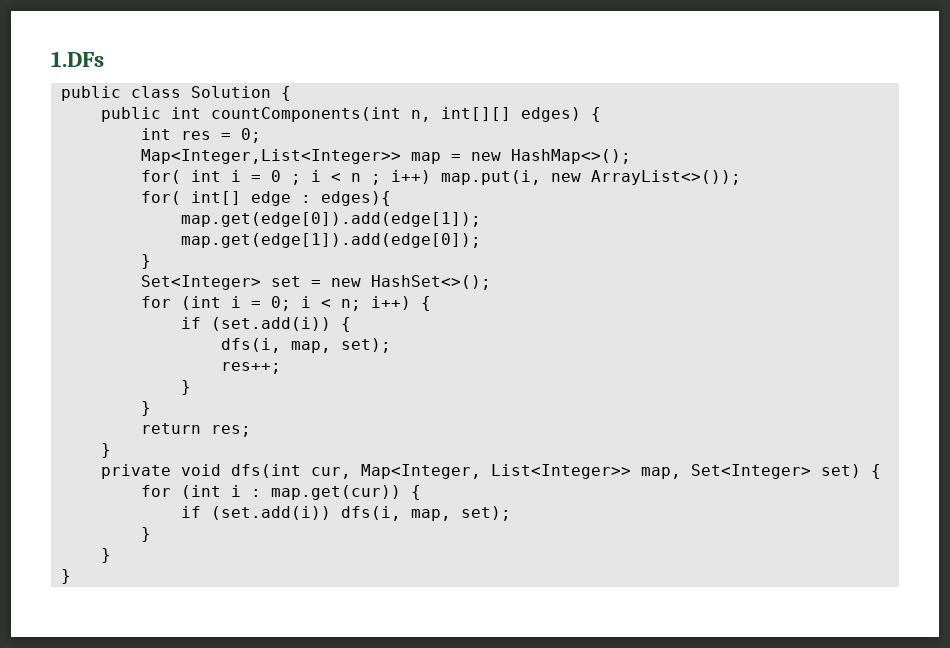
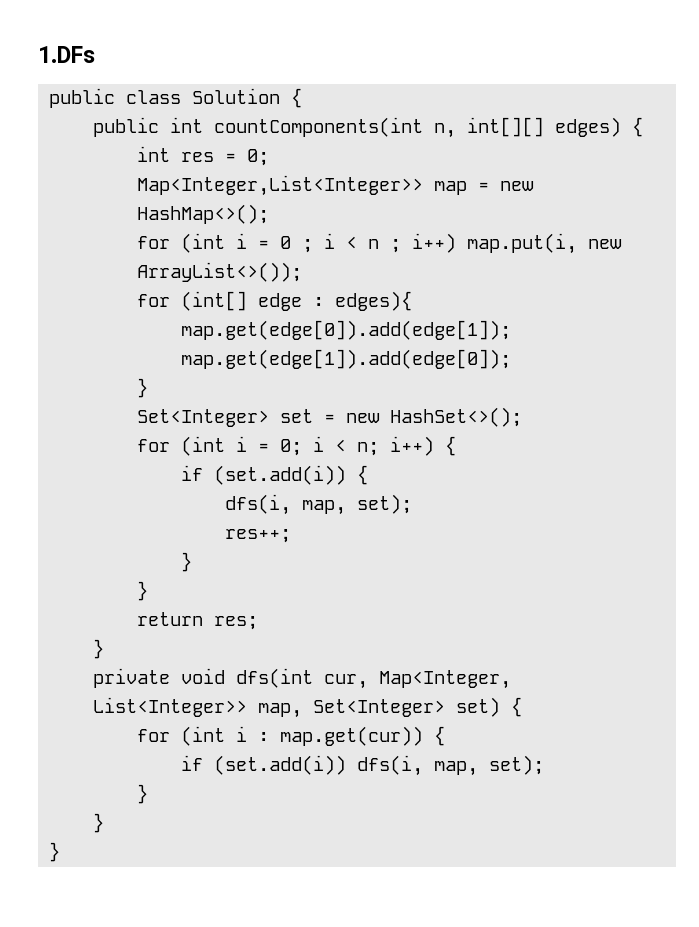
[141,170,222,184] for( int -> [136,233,225,253] for (int
[141,191,242,205] for( int[] -> [136,291,247,311] for (int[]

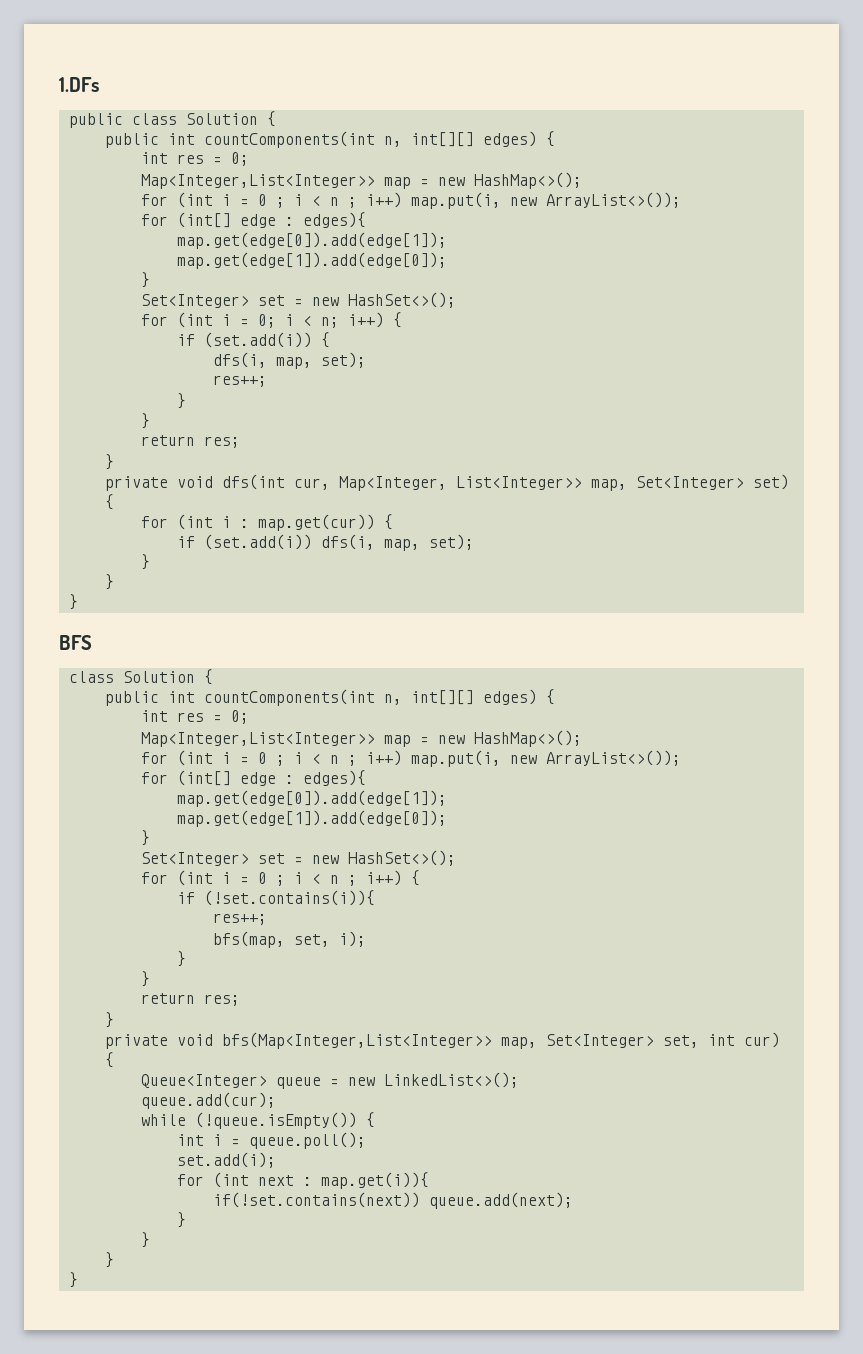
(60, 852) none -> [59,635,92,650] [68,669,213,685] [104,689,555,706] [140,710,249,724] [140,730,582,747] [140,750,681,767] [140,770,366,786] [176,790,447,807] [176,810,447,827] [140,830,150,846] [140,850,456,866] [140,870,420,886] [176,890,375,906] [212,913,267,925] [212,931,366,948] [176,951,186,967] [140,971,150,987] [140,993,240,1006] [104,1012,114,1028] [104,1032,780,1049] [104,1052,114,1068] [140,1072,519,1089] [140,1092,276,1109] [140,1112,375,1129] [176,1132,366,1149] [176,1152,276,1168] [176,1172,429,1189] [212,1192,573,1209] [176,1212,186,1228] [140,1232,150,1248] [104,1252,114,1268] [68,1272,78,1288] // BFS // class Solution { // public int countComponents(int n, int[][] edges) { // int res = 0; // Map<Integer,List<Integer>> map = new HashMap<>(); // for (int i = 0 ; i < n ; i++) map.put(i, new ArrayList<>()); // for (int[] edge : edges){ // map.get(edge[0]).add(edge[1]); // map.get(edge[1]).add(edge[0]); // } // Set<Integer> set = new HashSet<>(); // for (int i = 0 ; i < n ; i++) { // if (!set.contains(i)){ // res++; // bfs(map, set, i); // } // } // return res; // } // private void bfs(Map<Integer,List<Integer>> map, Set<Integer> set, int cur) { // Queue<Integer> queue = new LinkedList<>(); // queue.add(cur); // while (!queue.isEmpty()) { // int i = queue.poll(); // set.add(i); // for (int next : map.get(i)){ // if(!set.contains(next)) queue.add(next); // } // } // } // }

